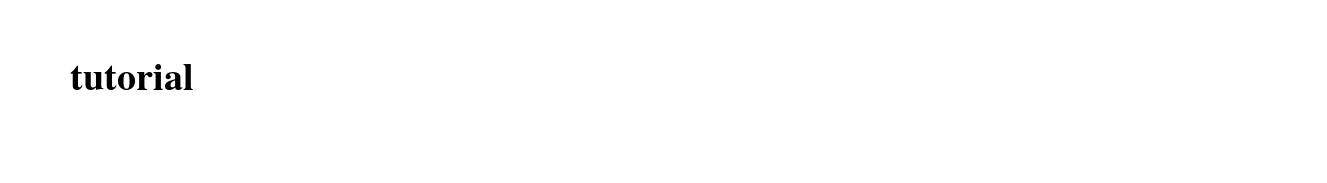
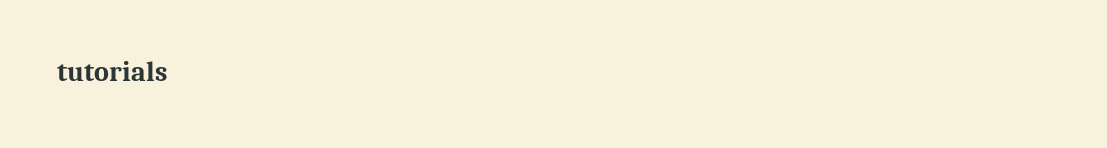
[70,64,194,90] tutorial -> [57,61,167,81] tutorials

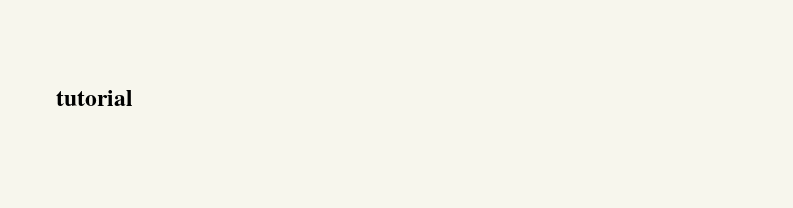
[57,61,167,81] tutorials -> [56,90,133,106] tutorial

